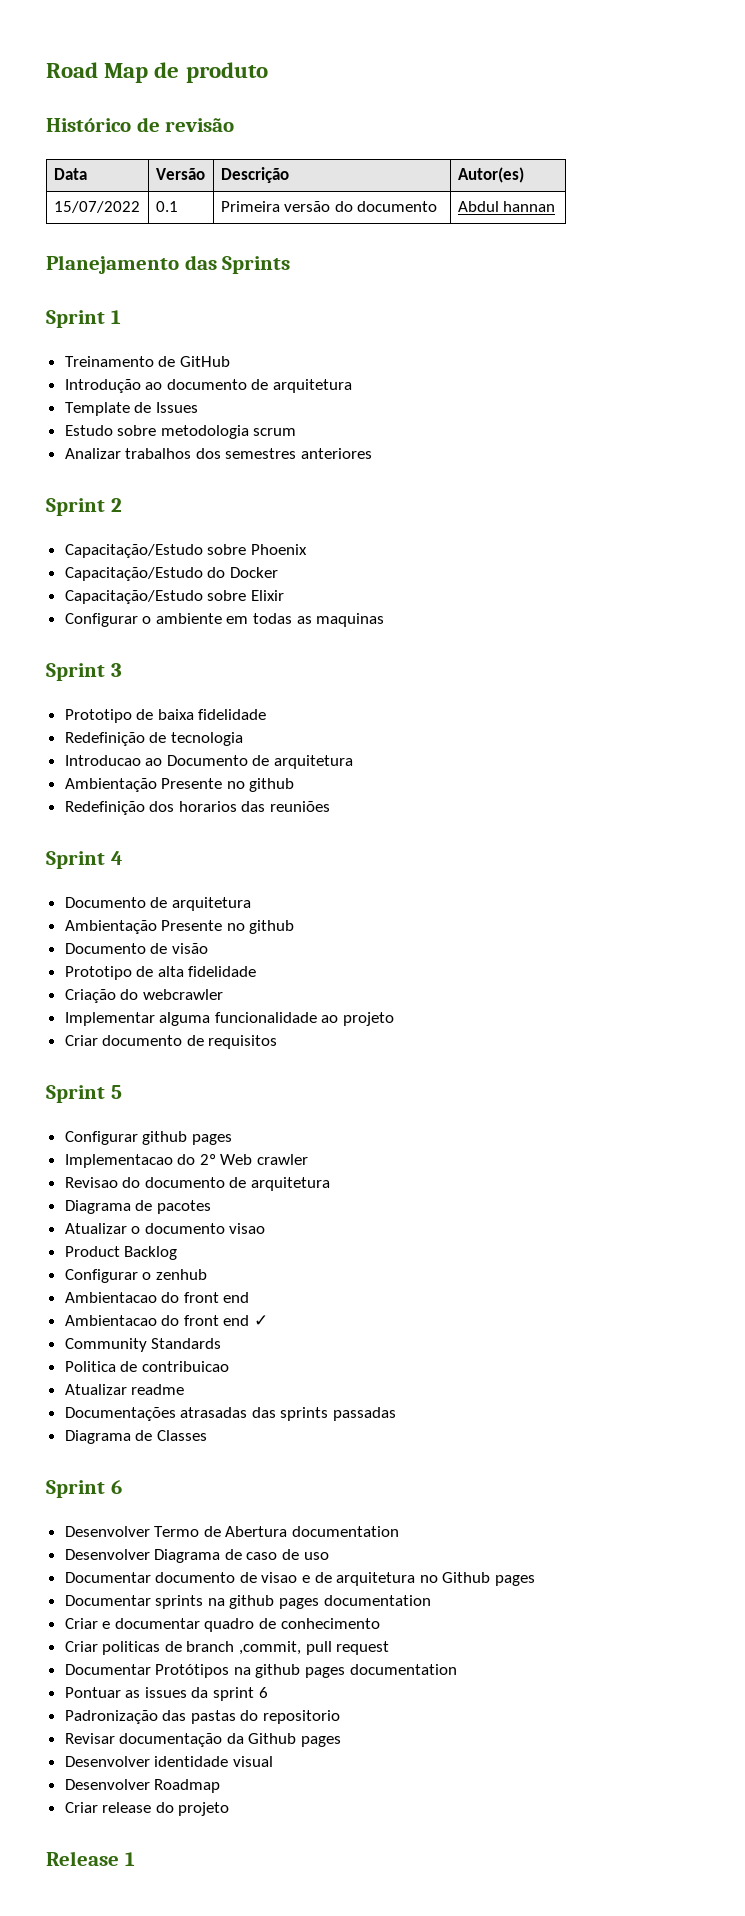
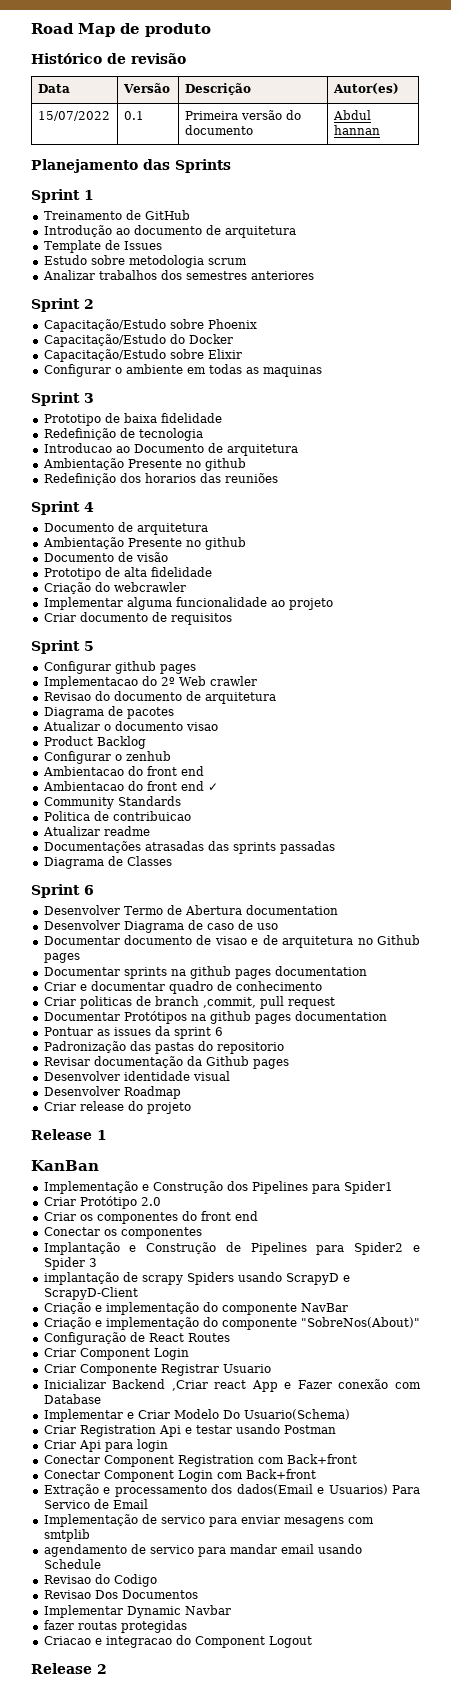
(135, 1859) none -> [31,1160,99,1171] [43,1181,393,1194] [43,1196,161,1209] [43,1211,258,1224] [43,1227,202,1239] [43,1242,421,1255] [43,1257,97,1270] [43,1272,350,1285] [43,1287,138,1300] [43,1302,348,1315] [43,1317,420,1330] [43,1332,230,1345] [43,1348,189,1360] [43,1364,271,1376] [43,1379,421,1392] [43,1394,101,1404] [43,1409,350,1422] [43,1424,336,1437] [43,1439,168,1452] [43,1454,357,1467] [43,1469,316,1482] [43,1484,421,1497] [43,1499,148,1509] [43,1514,374,1527] [43,1529,90,1542] [43,1544,362,1557] [43,1559,101,1569] [43,1574,157,1587] [43,1590,198,1599] [43,1605,231,1618] [43,1620,187,1633] [43,1635,312,1648] [31,1663,107,1674] // KanBan // Implementação e Construção dos Pipelines para Spider1 // Criar Protótipo 2.0 // Criar os componentes do front end // Conectar os componentes // Implantação e Construção de Pipelines para Spider2 e Spider 3 // implantação de scrapy Spiders usando ScrapyD e ScrapyD-Client // Criação e implementação do componente NavBar // Criação e implementação do componente "SobreNos(About)" // Configuração de React Routes // Criar Component Login // Criar Componente Registrar Usuario // Inicializar Backend ,Criar react App e Fazer conexão com Database // Implementar e Criar Modelo Do Usuario(Schema) // Criar Registration Api e testar usando Postman // Criar Api para login // Conectar Component Registration com Back+front // Conectar Component Login com Back+front // Extração e processamento dos dados(Email e Usuarios) Para Servico de Email // Implementação de servico para enviar mesagens com smtplib // agendamento de servico para mandar email usando Schedule // Revisao do Codigo // Revisao Dos Documentos // Implementar Dynamic Navbar // fazer routas protegidas // Criacao e integracao do Component Logout // Release 2

